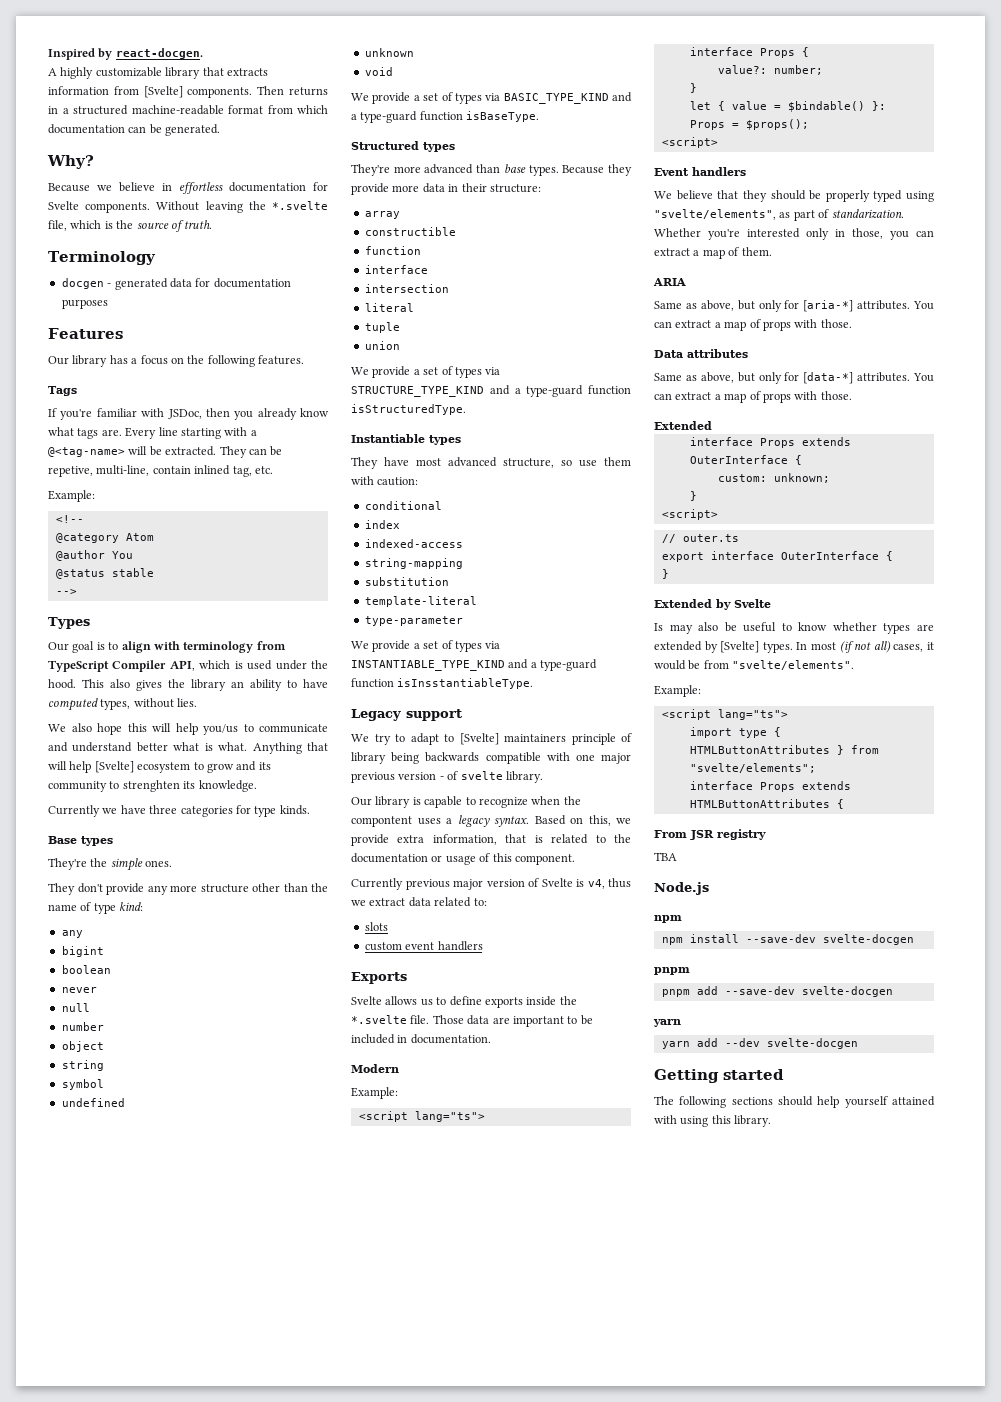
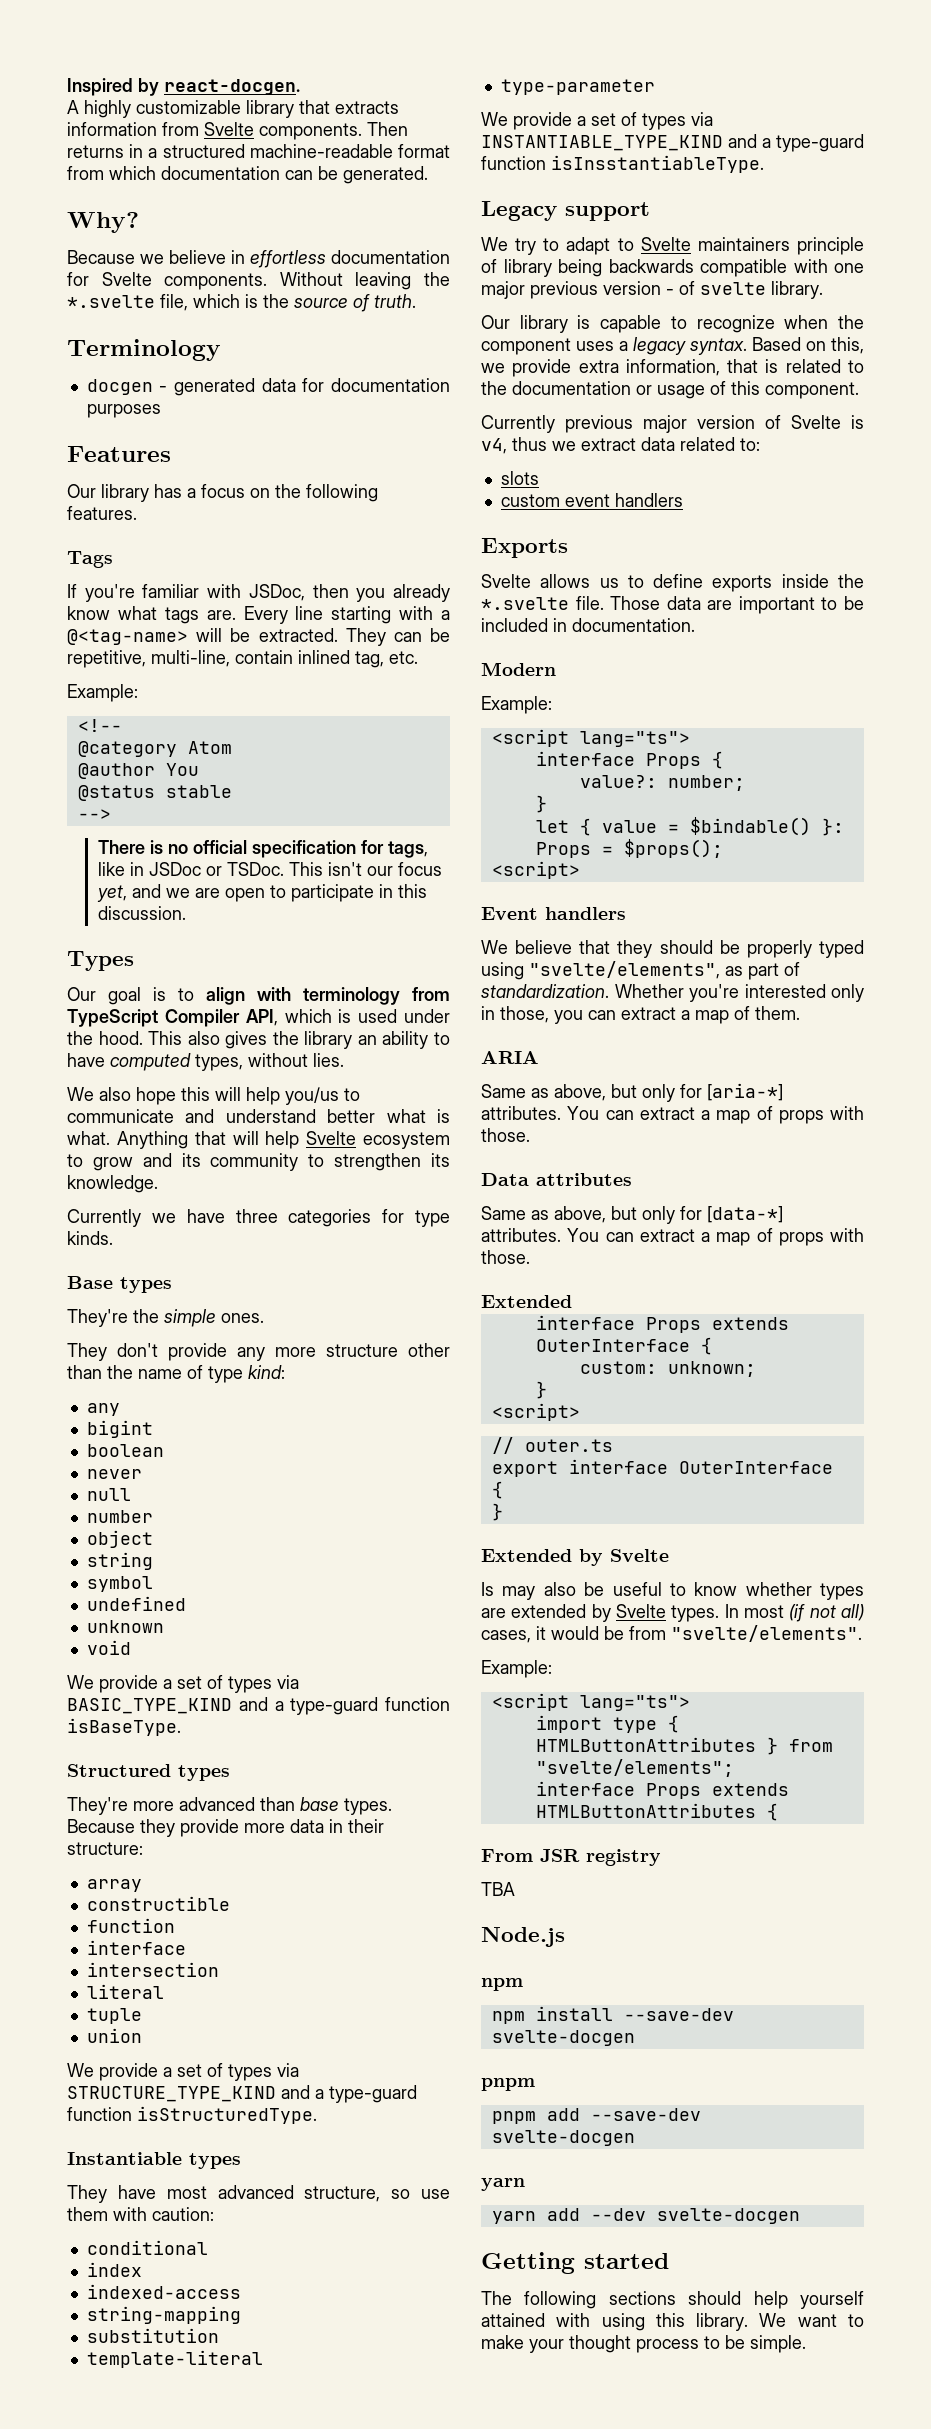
[143,86,183,98] [Svelte] -> [204,122,254,136] Svelte
[48,466,93,477] repetive, -> [67,650,146,668] repetitive,
(77, 592) none -> [97,840,428,858] [97,862,442,876] [96,884,427,902] [97,906,186,920] // There is no official specification for tags, like in JSDoc or TSDoc. This isn't our focus yet, and we are open to participate in this discussion.
[94,761,134,773] [Svelte] -> [306,1131,357,1145] Svelte
[122,780,180,792] strenghten -> [334,1153,422,1171] strengthen
[459,733,499,745] [Svelte] -> [640,237,691,251] Svelte
[351,816,412,827] compontent -> [481,338,571,355] component
[831,209,904,218] standarization. -> [481,984,609,998] standardization.
[720,641,760,653] [Svelte] -> [616,1604,666,1618] Svelte
(772, 1121) none -> [759,2313,864,2327] [481,2335,806,2353] We want to make your thought process to be simple.

